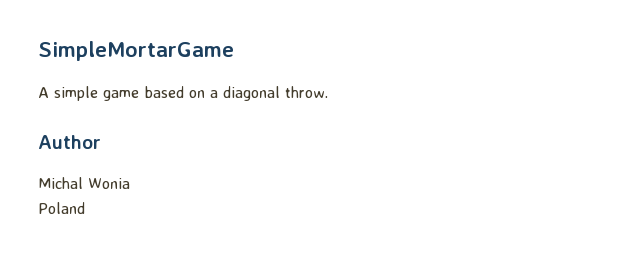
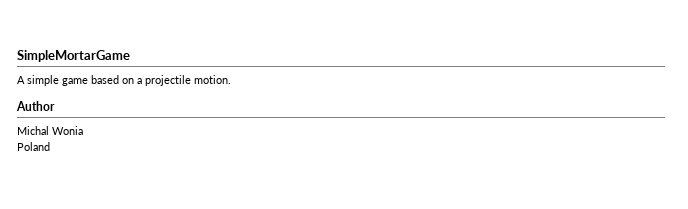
[223,86,328,101] diagonal throw. -> [145,75,231,86] projectile motion.

